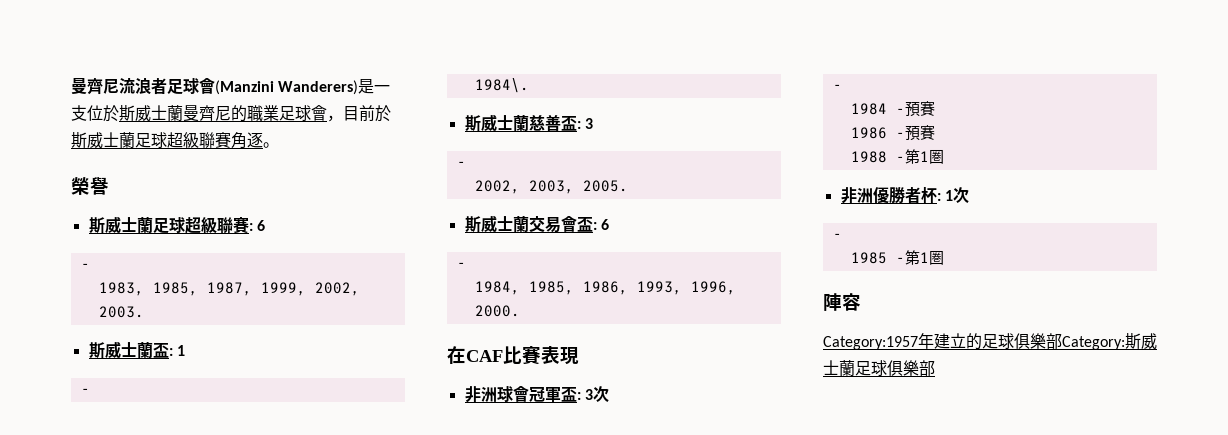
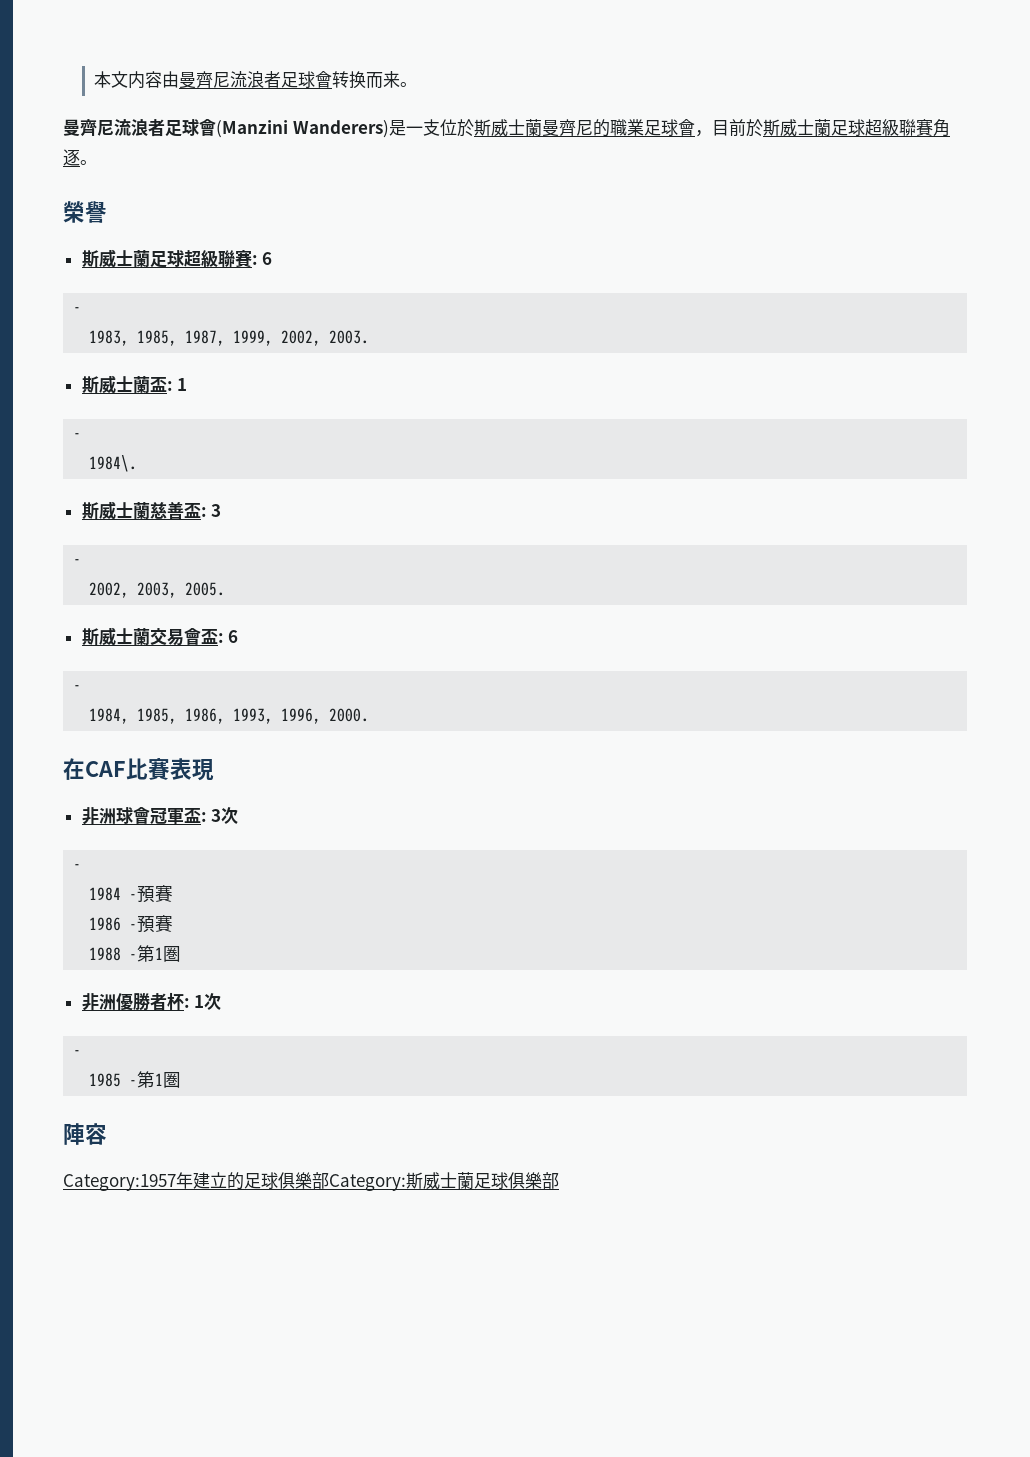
(71, 86) none -> [93,71,417,89] 本文内容由曼齊尼流浪者足球會转换而来。 //

